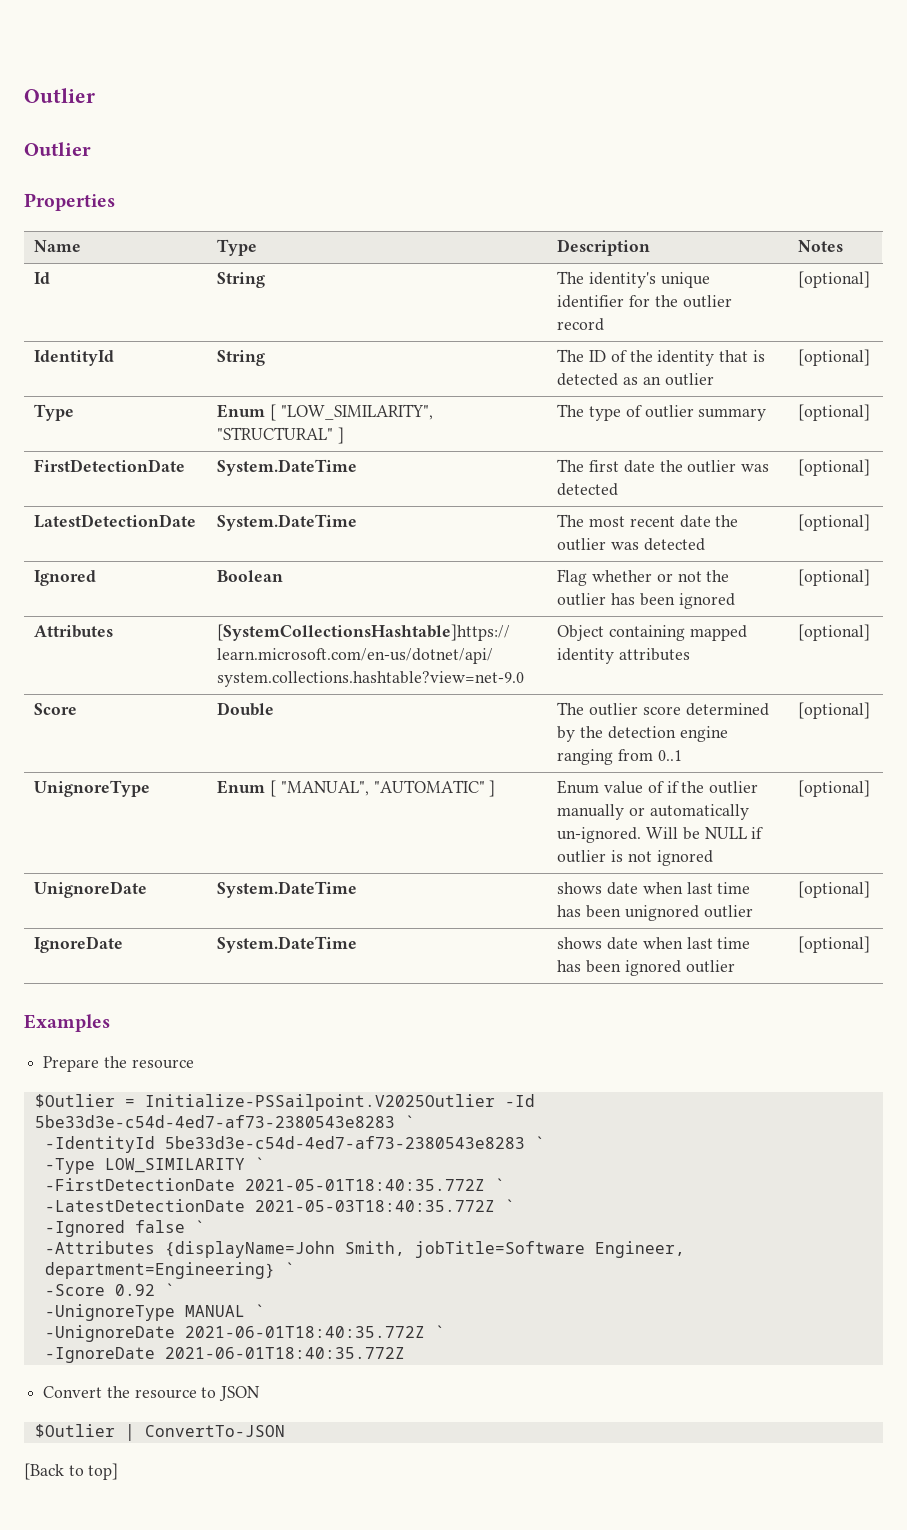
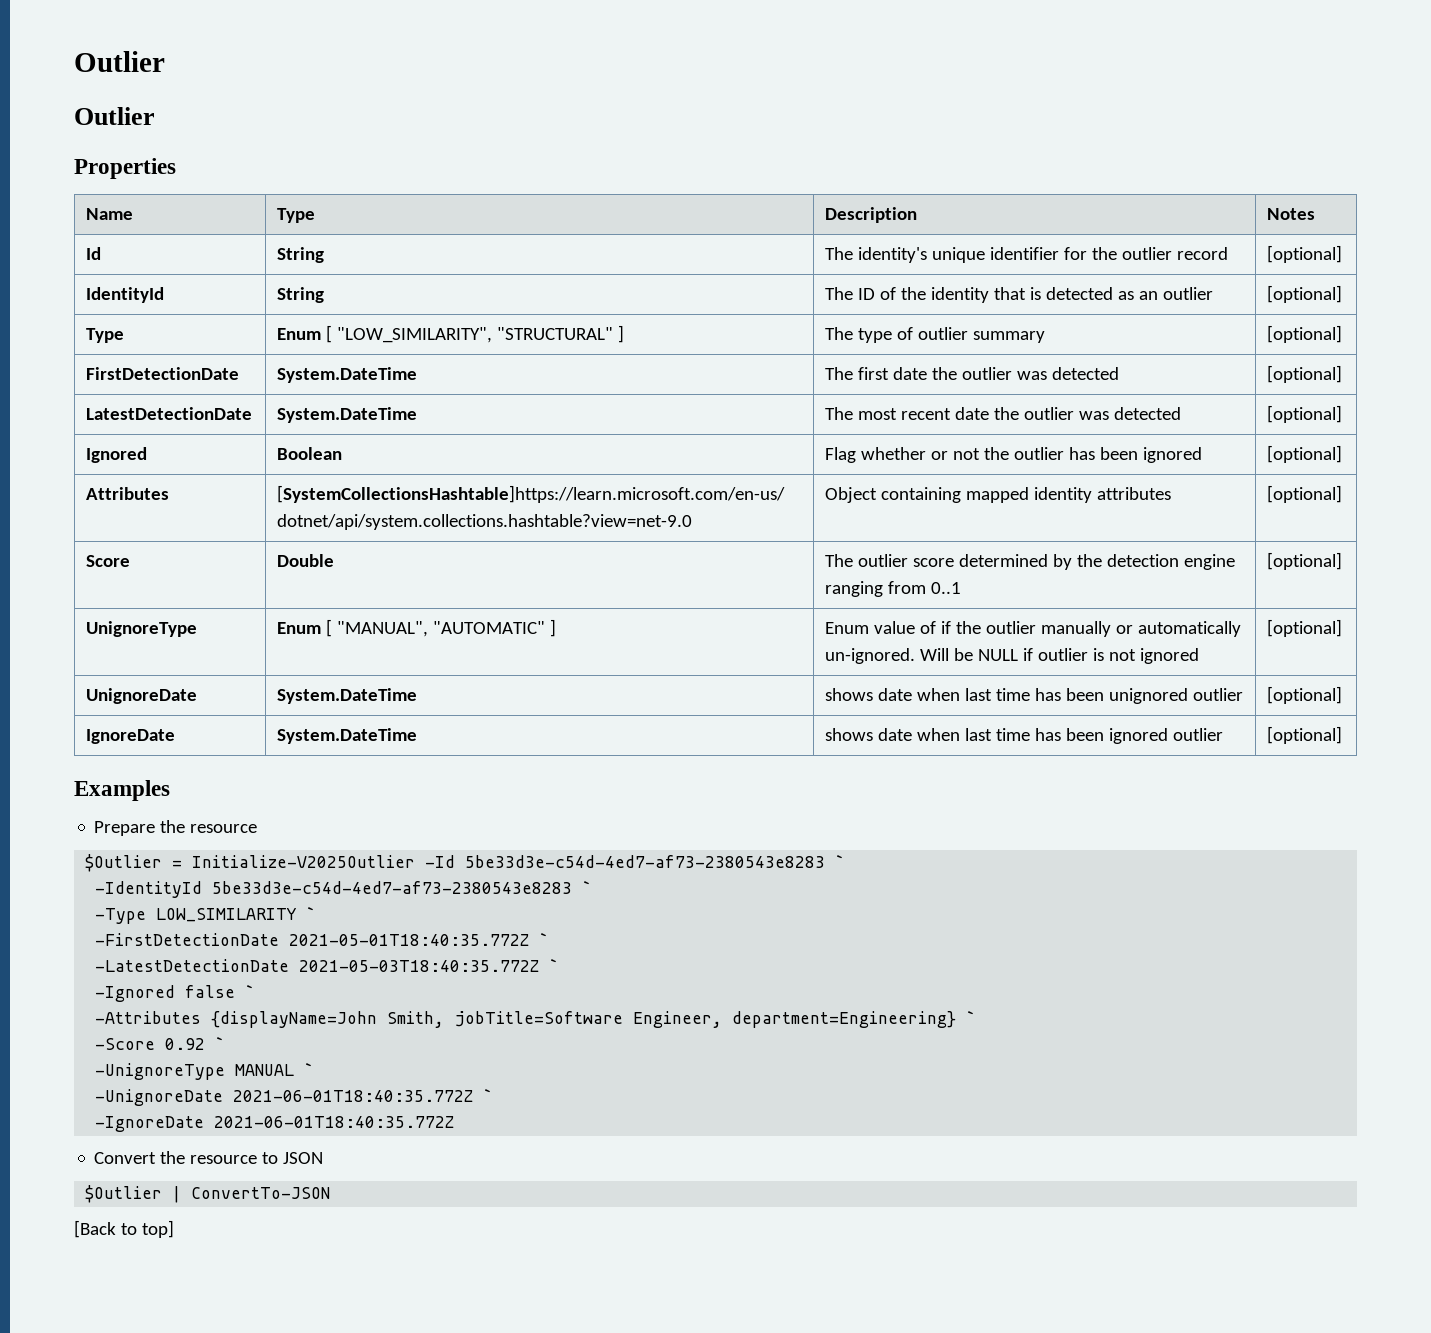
[144,1094,495,1111] Initialize-PSSailpoint.V2025Outlier -> [192,855,416,868] Initialize-V2025Outlier

